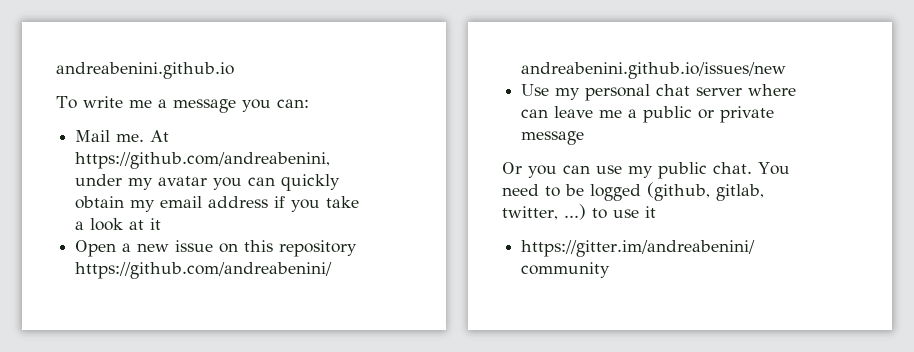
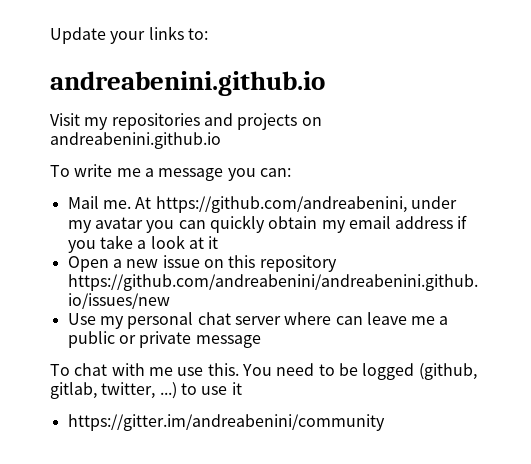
(56, 70) none -> [50,26,208,44] [50,71,325,96] [50,113,322,130] Update your links to: // andreabenini.github.io // Visit my repositories and projects on
[502,162,752,179] Or you can use my public chat. -> [50,363,239,376] To chat with me use this.

